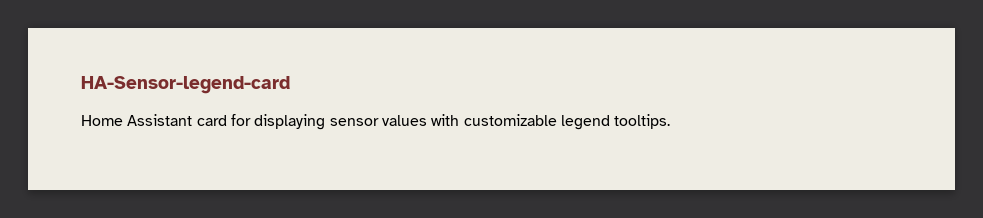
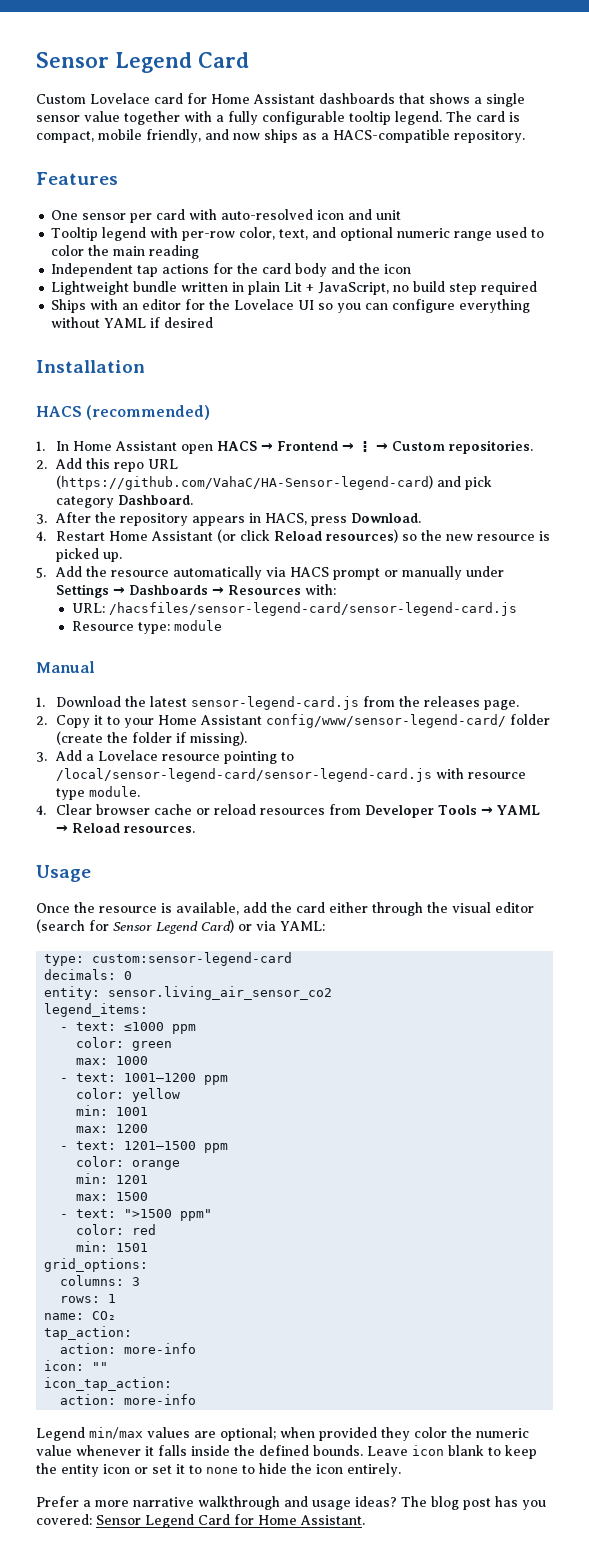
[81,76,290,94] [81,114,671,130] HA-Sensor-legend-card // Home Assistant card for displaying sensor values with customizable legend tooltips. -> [36,52,249,73] [36,93,525,107] [36,111,520,125] [36,129,525,143] [36,172,118,185] [51,209,402,223] [51,227,545,241] [51,245,200,259] [51,263,412,277] [51,281,538,295] [51,299,531,313] [51,317,214,328] [36,360,145,373] [36,405,211,420] [36,440,534,454] [36,458,179,472] [56,475,493,490] [56,495,194,508] [36,512,422,526] [36,529,551,543] [56,548,123,562] [36,566,505,580] [56,584,337,598] [71,602,517,616] [71,620,222,634] [36,661,95,673] [36,696,520,710] [36,714,551,728] [56,731,248,746] [36,750,295,764] [56,768,527,782] [56,786,141,800] [36,804,541,818] [56,823,196,833] [36,865,91,882] [36,902,534,916] [36,919,325,934] [44,952,293,966] [44,969,133,980] [44,986,333,1000] [44,1003,149,1017] [60,1022,197,1034] [76,1037,173,1051] [76,1056,149,1065] [60,1073,229,1085] [76,1088,181,1102] [76,1105,149,1116] [76,1124,149,1133] [60,1141,229,1153] [76,1156,181,1170] [76,1173,149,1184] [76,1192,149,1201] [60,1209,213,1221] [76,1224,157,1235] [76,1241,149,1252] [44,1258,149,1272] [60,1275,141,1286] [60,1294,117,1303] [44,1311,117,1320] [44,1326,133,1340] [60,1343,197,1354] [44,1360,109,1371] [44,1377,173,1391] [60,1394,197,1405] [36,1427,529,1441] [36,1445,537,1459] [36,1463,401,1477] [36,1496,546,1510] [36,1514,365,1528] Sensor Legend Card // Custom Lovelace card for Home Assistant dashboards that shows a single sensor value together with a fully configurable tooltip legend. The card is compact, mobile friendly, and now ships as a HACS-compatible repository. // Features // One sensor per card with auto-resolved icon and unit // Tooltip legend with per-row color, text, and optional numeric range used to color the main reading // Independent tap actions for the card body and the icon // Lightweight bundle written in plain Lit + JavaScript, no build step required // Ships with an editor for the Lovelace UI so you can configure everything without YAML if desired // Installation // HACS (recommended) // 1. In Home Assistant open HACS → Frontend → ⋮ → Custom repositories. // 2. Add this repo URL (https://github.com/VahaC/HA-Sensor-legend-card) and pick category Dashboard. // 3. After the repository appears in HACS, press Download. // 4. Restart Home Assistant (or click Reload resources) so the new resource is picked up. // 5. Add the resource automatically via HACS prompt or manually under Settings → Dashboards → Resources with: // URL: /hacsfiles/sensor-legend-card/sensor-legend-card.js // Resource type: module // Manual // 1. Download the latest sensor-legend-card.js from the releases page. // 2. Copy it to your Home Assistant config/www/sensor-legend-card/ folder (create the folder if missing). // 3. Add a Lovelace resource pointing to /local/sensor-legend-card/sensor-legend-card.js with resource type module. // 4. Clear browser cache or reload resources from Developer Tools → YAML → Reload resources. // Usage // Once the resource is available, add the card either through the visual editor (search for Sensor Legend Card) or via YAML: // type: custom:sensor-legend-card // decimals: 0 // entity: sensor.living_air_sensor_co2 // legend_items: // - text: ≤1000 ppm // color: green // max: 1000 // - text: 1001–1200 ppm // color: yellow // min: 1001 // max: 1200 // - text: 1201–1500 ppm // color: orange // min: 1201 // max: 1500 // - text: ">1500 ppm" // color: red // min: 1501 // grid_options: // columns: 3 // rows: 1 // name: CO₂ // tap_action: // action: more-info // icon: "" // icon_tap_action: // action: more-info // Legend min/max values are optional; when provided they color the numeric value whenever it falls inside the defined bounds. Leave icon blank to keep the entity icon or set it to none to hide the icon entirely. // Prefer a more narrative walkthrough and usage ideas? The blog post has you covered: Sensor Legend Card for Home Assistant.

